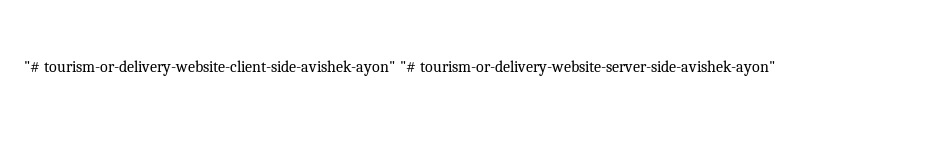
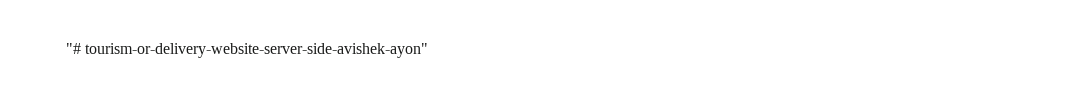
[24,60,416,76] "# tourism-or-delivery-website-client-side-avishek-ayon" "# -> [66,43,81,54] "#

